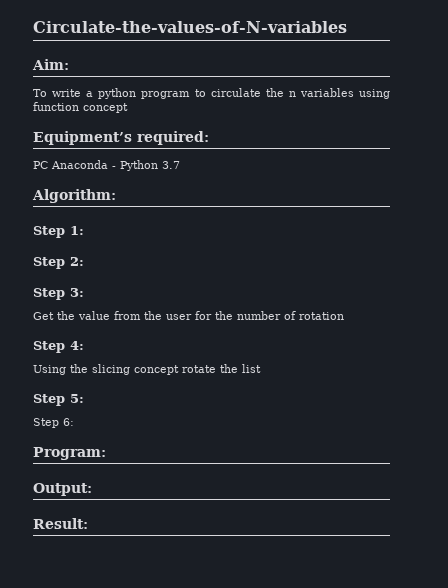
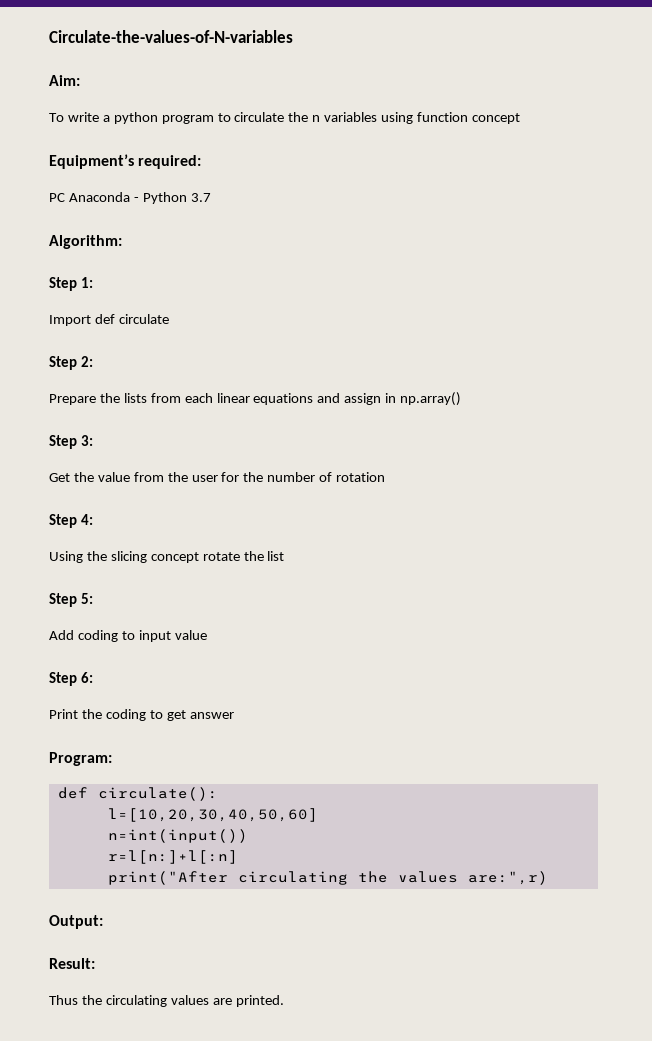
(84, 230) none -> [49,314,169,326] // Import def circulate
(84, 261) none -> [49,392,462,406] // Prepare the lists from each linear equations and assign in np.array()
[33,418,74,428] [33,447,106,460] [33,483,92,496] [33,518,88,529] Step 6: // Program: // Output: // Result: -> [49,630,207,642] [49,672,94,686] [49,709,234,721] [49,752,112,766] [57,787,218,801] [107,808,318,822] [107,829,248,843] [107,850,238,864] [107,871,548,885] [49,915,103,929] [49,958,95,969] [49,995,284,1007] Add coding to input value // Step 6: // Print the coding to get answer // Program: // def circulate(): // l=[10,20,30,40,50,60] // n=int(input()) // r=l[n:]+l[:n] // print("After circulating the values are:",r) // Output: // Result: // Thus the circulating values are printed.

